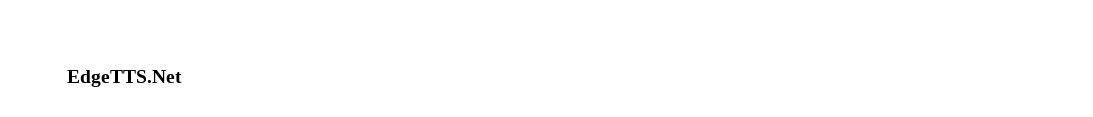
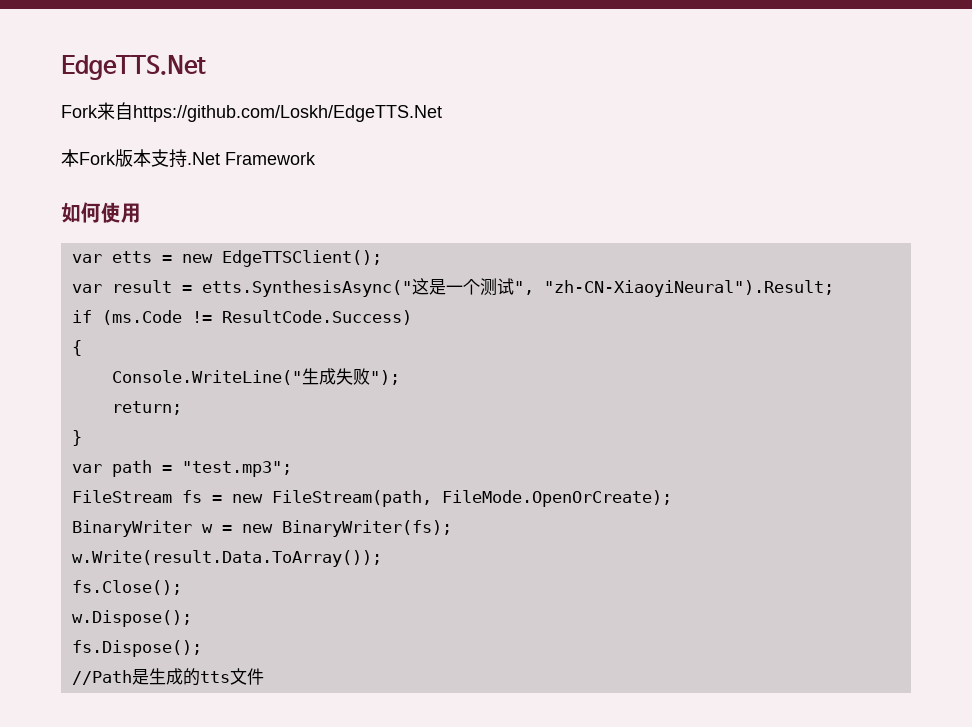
(182, 78) none -> [61,102,442,122] [61,149,316,168] [61,202,141,223] [71,250,382,267] [71,278,834,297] [71,310,412,325] [71,340,82,356] [111,368,400,385] [111,401,182,415] [71,430,82,446] [71,460,292,477] [71,490,672,507] [71,520,452,537] [71,550,382,567] [71,580,182,595] [71,610,192,627] [71,640,202,657] [71,668,264,686] // Fork来自https://github.com/Loskh/EdgeTTS.Net // 本Fork版本支持.Net Framework // 如何使用 // var etts = new EdgeTTSClient(); // var result = etts.SynthesisAsync("这是一个测试", "zh-CN-XiaoyiNeural").Result; // if (ms.Code != ResultCode.Success) // { // Console.WriteLine("生成失败"); // return; // } // var path = "test.mp3"; // FileStream fs = new FileStream(path, FileMode.OpenOrCreate); // BinaryWriter w = new BinaryWriter(fs); // w.Write(result.Data.ToArray()); // fs.Close(); // w.Dispose(); // fs.Dispose(); // //Path是生成的tts文件

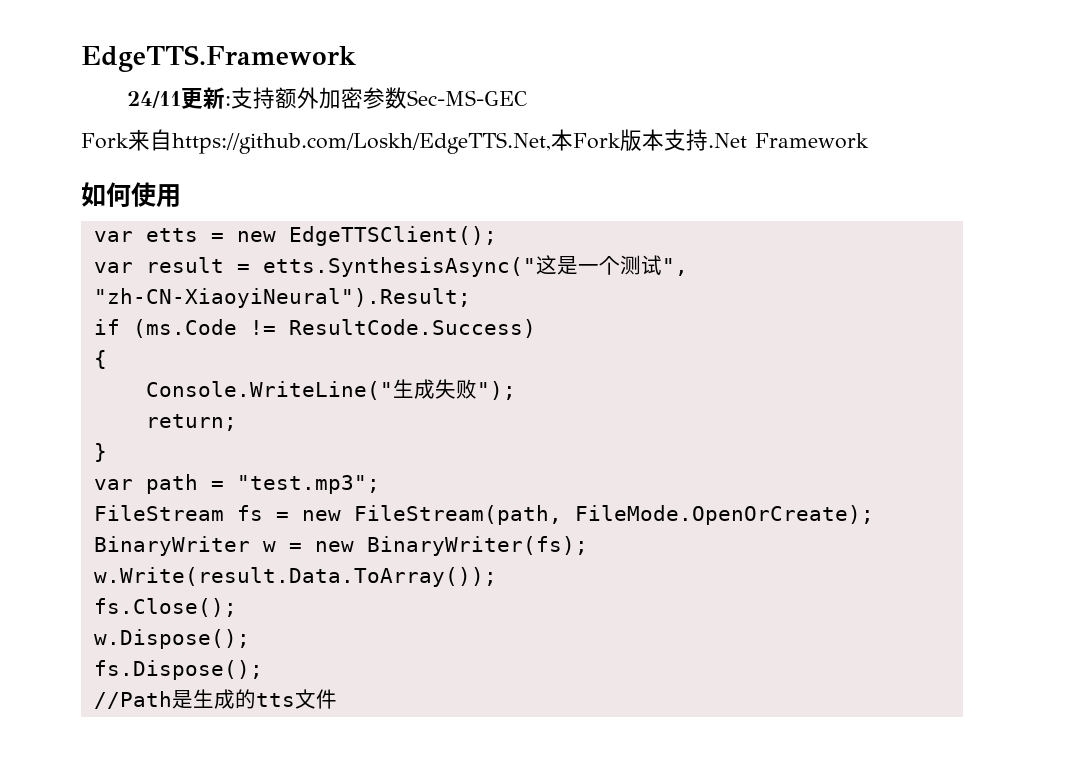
[61,55,206,80] EdgeTTS.Net -> [81,45,356,72] [127,87,528,109] EdgeTTS.Framework // 24/11更新:支持额外加密参数Sec-MS-GEC
[133,105,442,122] https://github.com/Loskh/EdgeTTS.Net // -> [172,132,551,154] https://github.com/Loskh/EdgeTTS.Net,

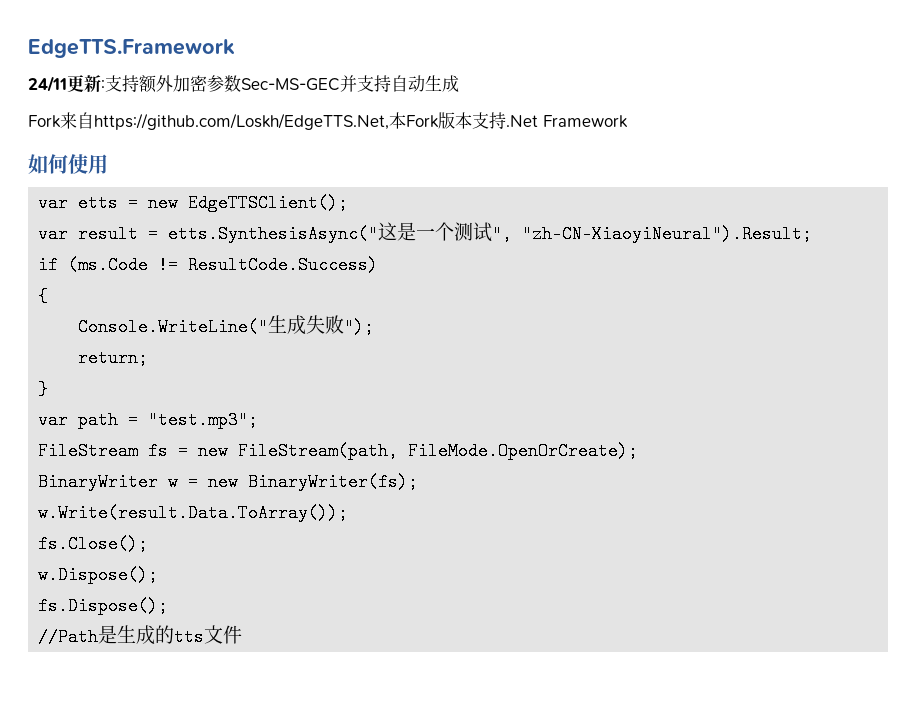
(528, 98) none -> [340,75,459,92] 并支持自动生成

